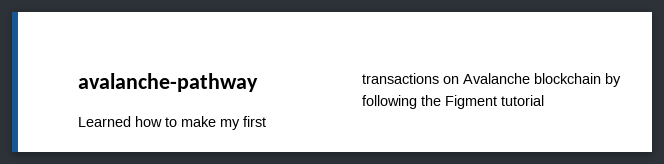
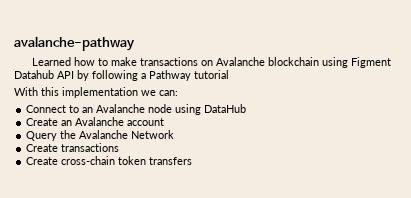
[220,116,266,130] my first -> (138, 61) none
[605,73,621,87] [362,95,544,109] by following the Figment tutorial -> [322,57,392,68] [14,70,229,81] [14,87,178,98] [26,104,247,115] [26,117,165,126] [26,130,175,141] [26,143,120,152] [26,156,193,165] using Figment Datahub API by following a Pathway tutorial // With this implementation we can: // Connect to an Avalanche node using DataHub // Create an Avalanche account // Query the Avalanche Network // Create transactions // Create cross-chain token transfers

